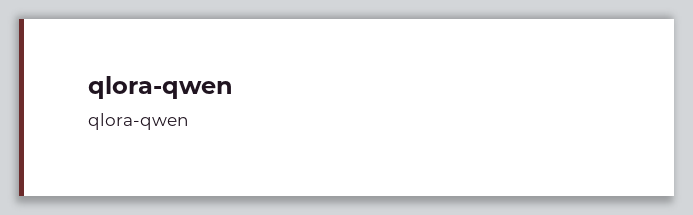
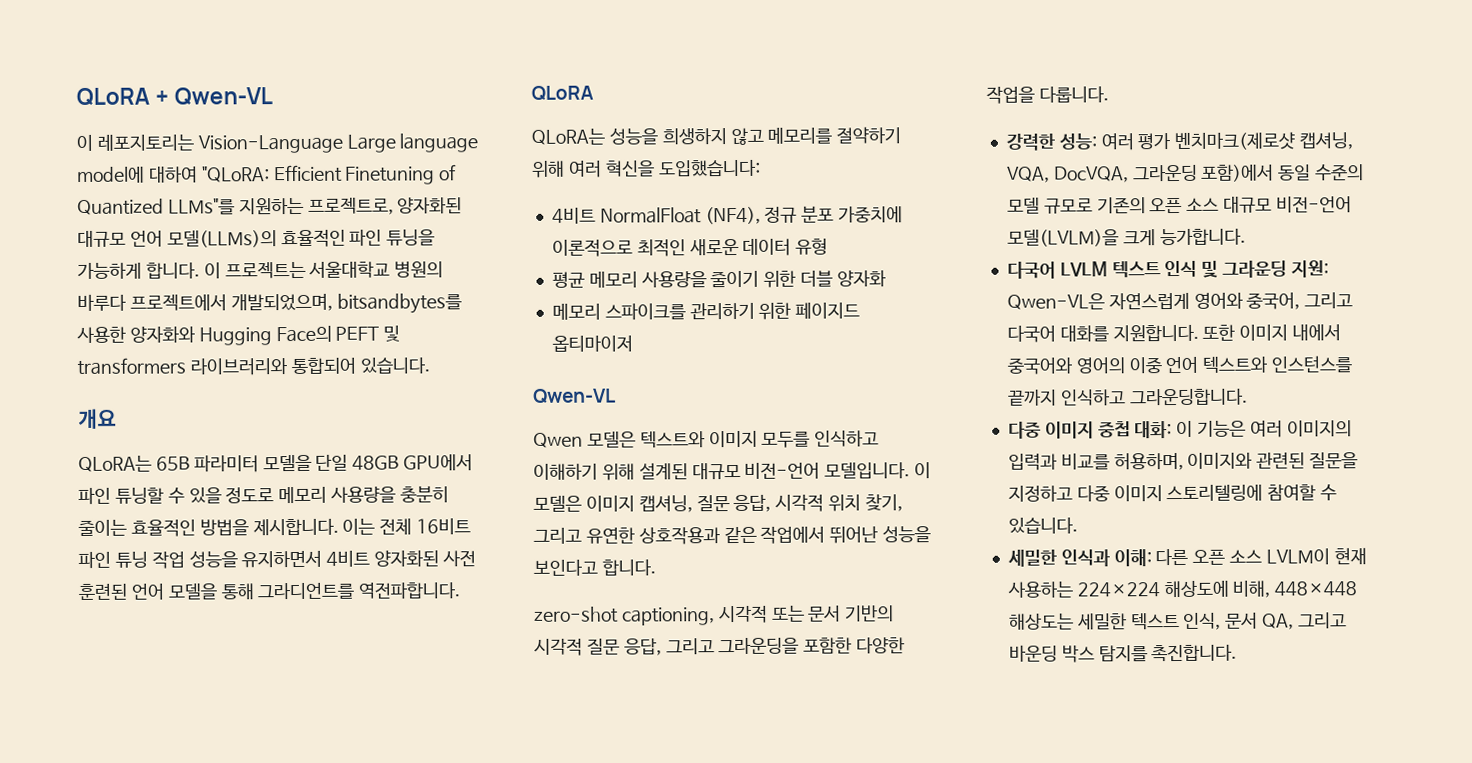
[88,76,233,99] [88,113,189,130] qlora-qwen // qlora-qwen -> [76,87,274,106] [76,133,479,154] [77,164,458,185] [77,196,463,215] [77,229,436,248] [77,261,444,279] [77,293,462,314] [76,325,401,346] [77,357,430,376] [78,408,117,429] [78,454,474,473] [78,485,450,505] [78,518,472,537] [78,549,477,569] [78,582,461,600] [531,85,594,101] [531,126,902,146] [531,159,761,178] [551,205,904,225] [551,238,829,257] [551,269,887,288] [551,302,861,321] [551,335,633,352] [533,388,616,404] [533,430,880,449] [533,462,932,481] [533,494,904,513] [533,525,932,545] [533,559,656,576] [534,605,895,626] [534,636,906,656] [986,85,1109,104] [1005,131,1354,151] [1006,164,1365,183] [1006,196,1352,214] [1006,228,1246,247] [1006,260,1329,279] [1006,292,1354,310] [1006,324,1342,343] [1006,355,1353,375] [1007,388,1248,406] [1007,420,1352,439] [1007,451,1359,471] [1007,484,1338,502] [1007,517,1078,534] [1007,547,1367,567] [1006,580,1358,598] [1008,612,1347,631] [1008,644,1238,663] QLoRA + Qwen-VL // 이 레포지토리는 Vision-Language Large language model에 대하여 "QLoRA: Efficient Finetuning of Quantized LLMs"를 지원하는 프로젝트로, 양자화된 대규모 언어 모델(LLMs)의 효율적인 파인 튜닝을 가능하게 합니다. 이 프로젝트는 서울대학교 병원의 바루다 프로젝트에서 개발되었으며, bitsandbytes를 사용한 양자화와 Hugging Face의 PEFT 및 transformers 라이브러리와 통합되어 있습니다. // 개요 // QLoRA는 65B 파라미터 모델을 단일 48GB GPU에서 파인 튜닝할 수 있을 정도로 메모리 사용량을 충분히 줄이는 효율적인 방법을 제시합니다. 이는 전체 16비트 파인 튜닝 작업 성능을 유지하면서 4비트 양자화된 사전 훈련된 언어 모델을 통해 그라디언트를 역전파합니다. // QLoRA // QLoRA는 성능을 희생하지 않고 메모리를 절약하기 위해 여러 혁신을 도입했습니다: // 4비트 NormalFloat (NF4), 정규 분포 가중치에 이론적으로 최적인 새로운 데이터 유형 // 평균 메모리 사용량을 줄이기 위한 더블 양자화 // 메모리 스파이크를 관리하기 위한 페이지드 옵티마이저 // Qwen-VL // Qwen 모델은 텍스트와 이미지 모두를 인식하고 이해하기 위해 설계된 대규모 비전-언어 모델입니다. 이 모델은 이미지 캡셔닝, 질문 응답, 시각적 위치 찾기, 그리고 유연한 상호작용과 같은 작업에서 뛰어난 성능을 보인다고 합니다. // zero-shot captioning, 시각적 또는 문서 기반의 시각적 질문 응답, 그리고 그라운딩을 포함한 다양한 작업을 다룹니다. // 강력한 성능: 여러 평가 벤치마크(제로샷 캡셔닝, VQA, DocVQA, 그라운딩 포함)에서 동일 수준의 모델 규모로 기존의 오픈 소스 대규모 비전-언어 모델(LVLM)을 크게 능가합니다. // 다국어 LVLM 텍스트 인식 및 그라운딩 지원: Qwen-VL은 자연스럽게 영어와 중국어, 그리고 다국어 대화를 지원합니다. 또한 이미지 내에서 중국어와 영어의 이중 언어 텍스트와 인스턴스를 끝까지 인식하고 그라운딩합니다. // 다중 이미지 중첩 대화: 이 기능은 여러 이미지의 입력과 비교를 허용하며, 이미지와 관련된 질문을 지정하고 다중 이미지 스토리텔링에 참여할 수 있습니다. // 세밀한 인식과 이해: 다른 오픈 소스 LVLM이 현재 사용하는 224×224 해상도에 비해, 448×448 해상도는 세밀한 텍스트 인식, 문서 QA, 그리고 바운딩 박스 탐지를 촉진합니다.

